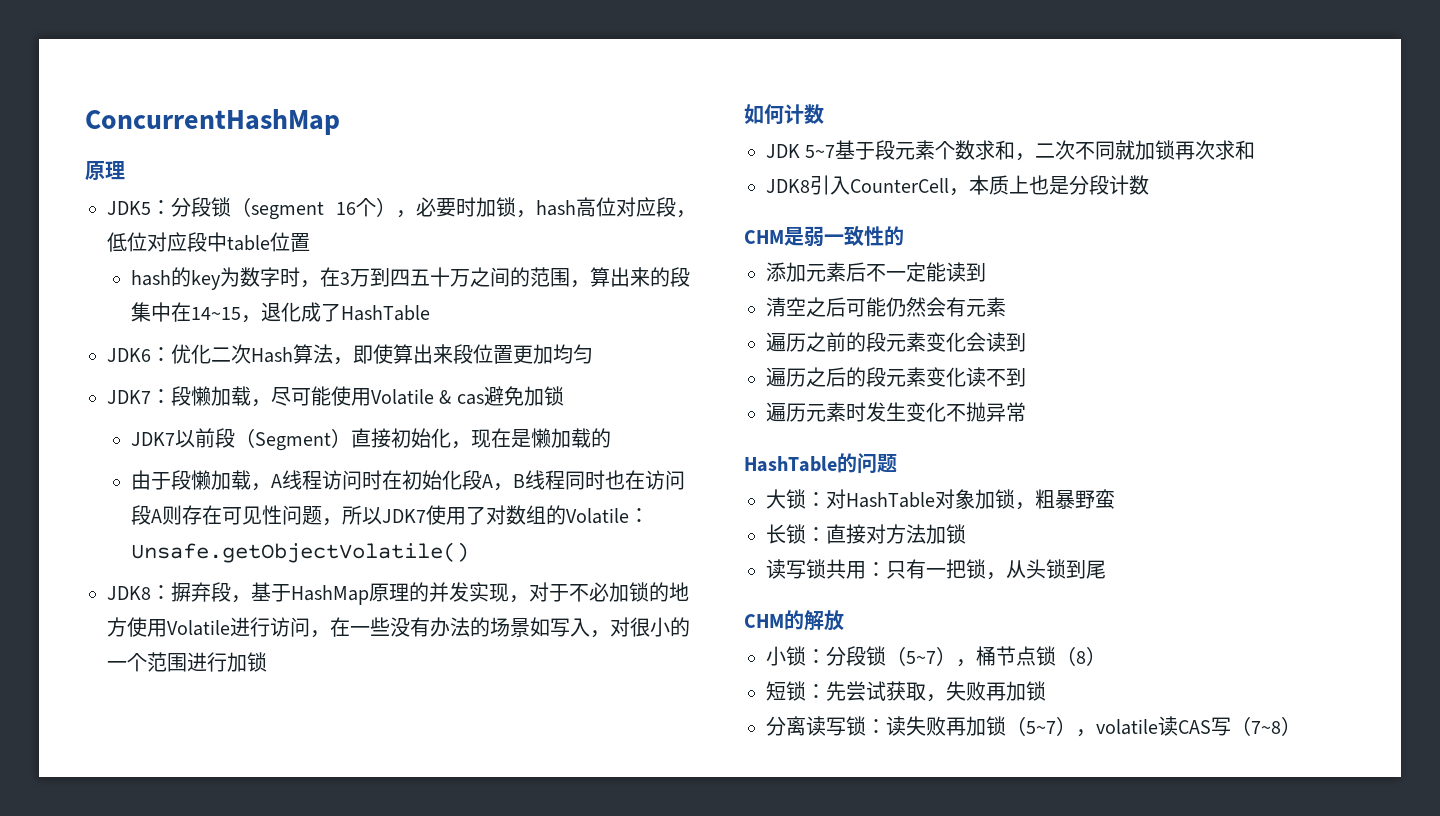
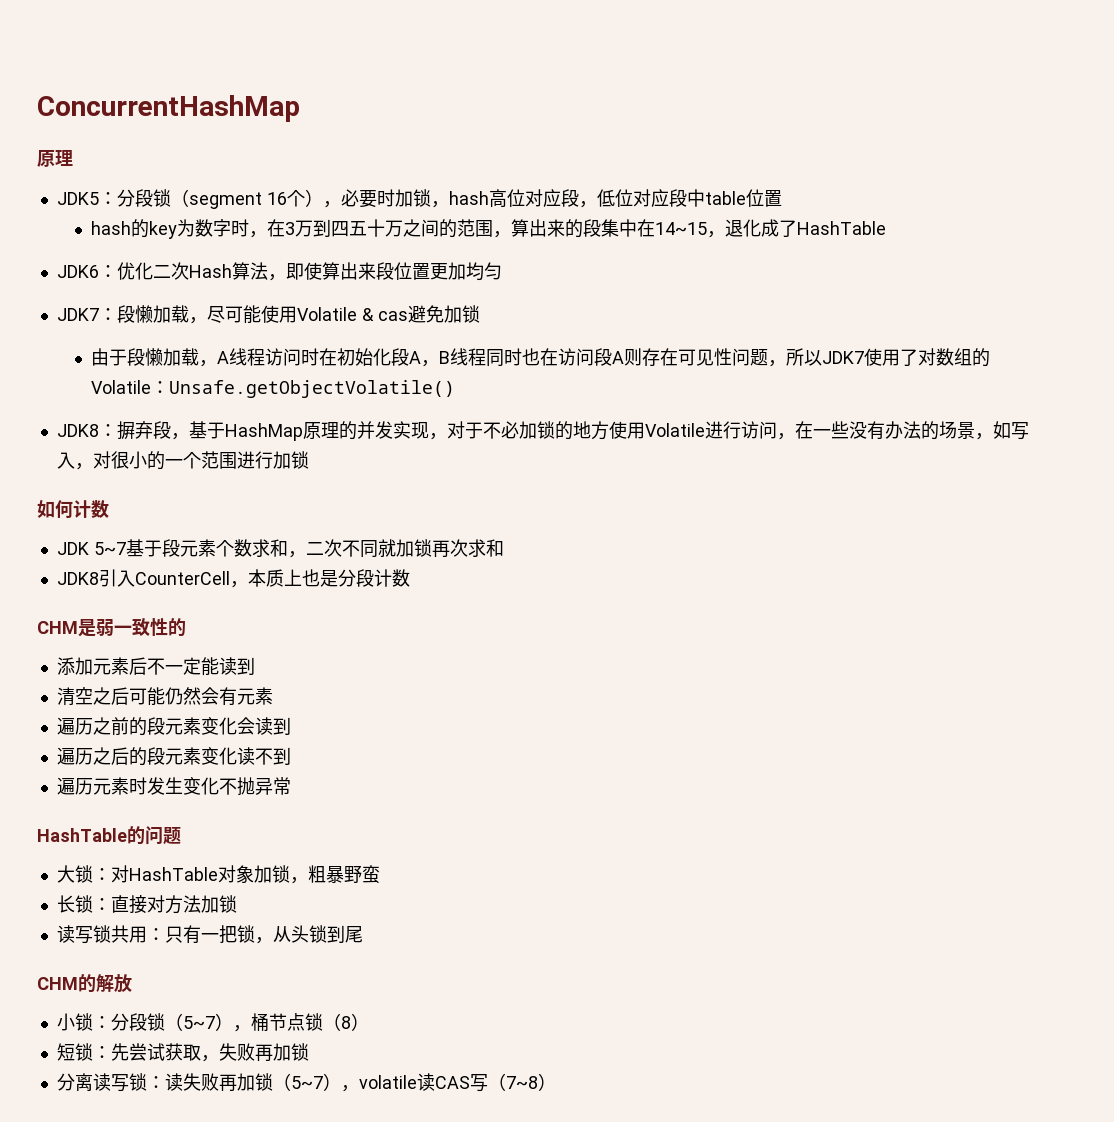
[131,428,612,451] // JDK7以前段（Segment）直接初始化，现在是懒加载的 -> (480, 314) none
(530, 627) none -> [974,433,993,440] ，

